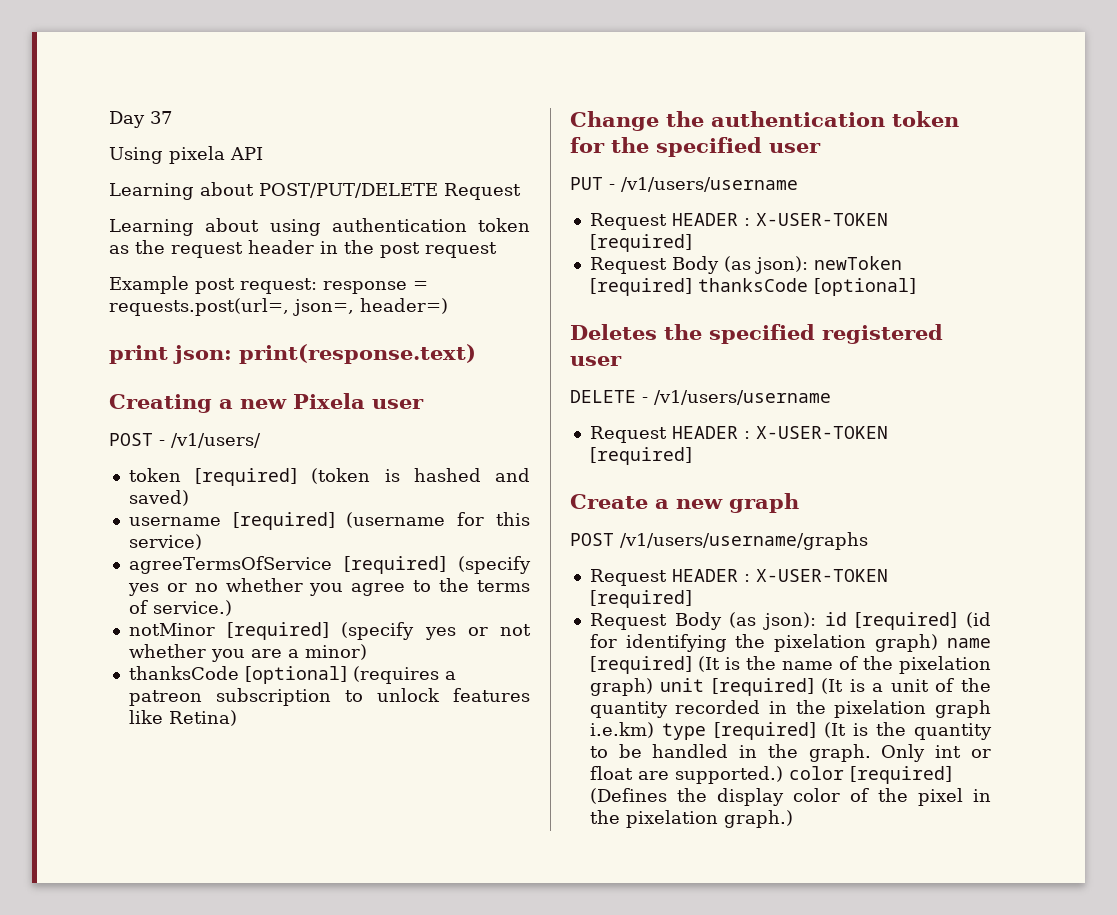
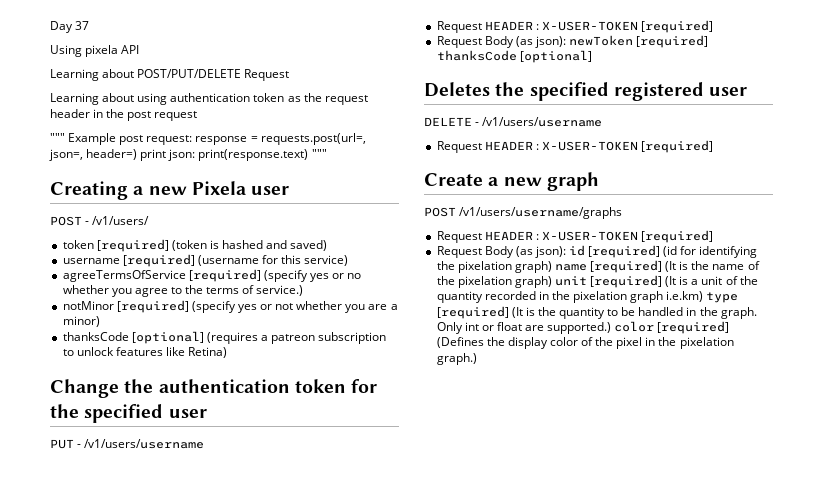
(497, 250) none -> [50,133,65,142] """
(448, 306) // -> (138, 154) none
(476, 354) none -> [311,149,327,158] """

